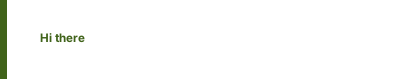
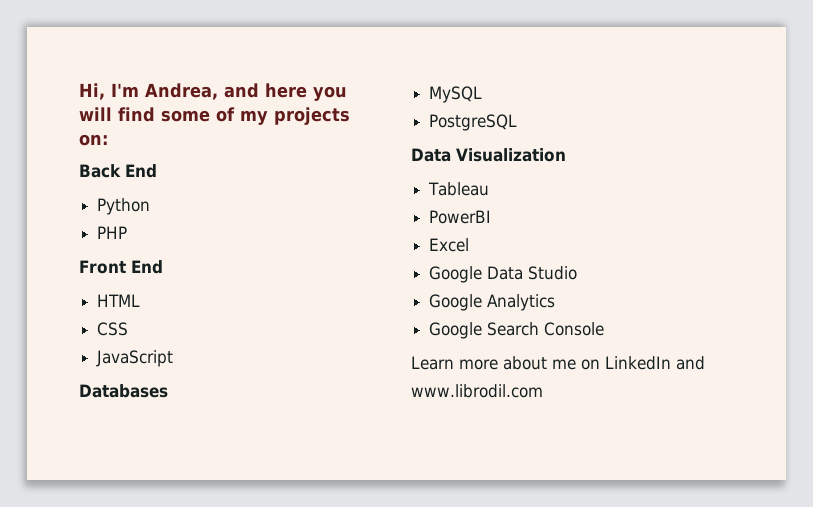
[40,33,86,43] Hi there -> [79,83,347,101] [79,107,350,125] [79,134,108,146] [79,164,157,178] [97,198,151,215] [97,226,128,239] [79,260,163,274] [97,294,141,307] [97,322,129,336] [96,350,174,367] [79,384,168,398] [429,86,483,103] [429,114,518,131] [411,148,566,162] [428,182,490,196] [429,210,492,224] [429,238,470,252] [429,266,578,283] [429,294,556,311] [429,322,605,339] [411,356,705,370] [411,384,543,398] Hi, I'm Andrea, and here you will find some of my projects on: // Back End // Python // PHP // Front End // HTML // CSS // JavaScript // Databases // MySQL // PostgreSQL // Data Visualization // Tableau // PowerBI // Excel // Google Data Studio // Google Analytics // Google Search Console // Learn more about me on LinkedIn and www.librodil.com

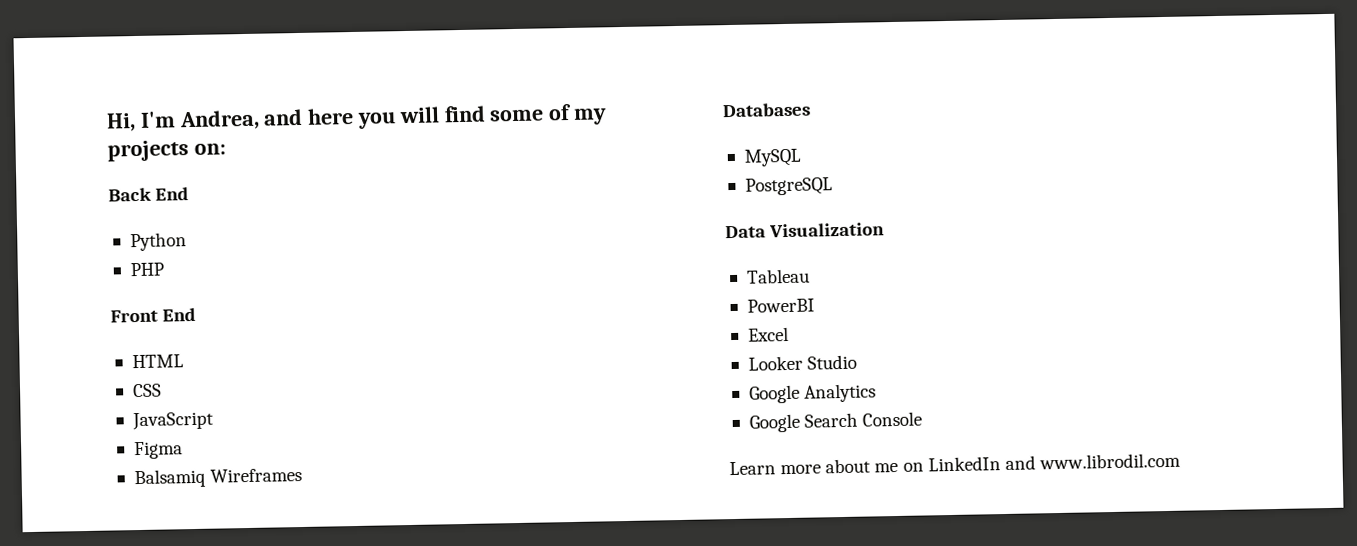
(174, 358) none -> [133,441,183,460] [133,467,303,489] // Figma // Balsamiq Wireframes
[429,266,524,283] Google Data -> [747,355,803,371] Looker

